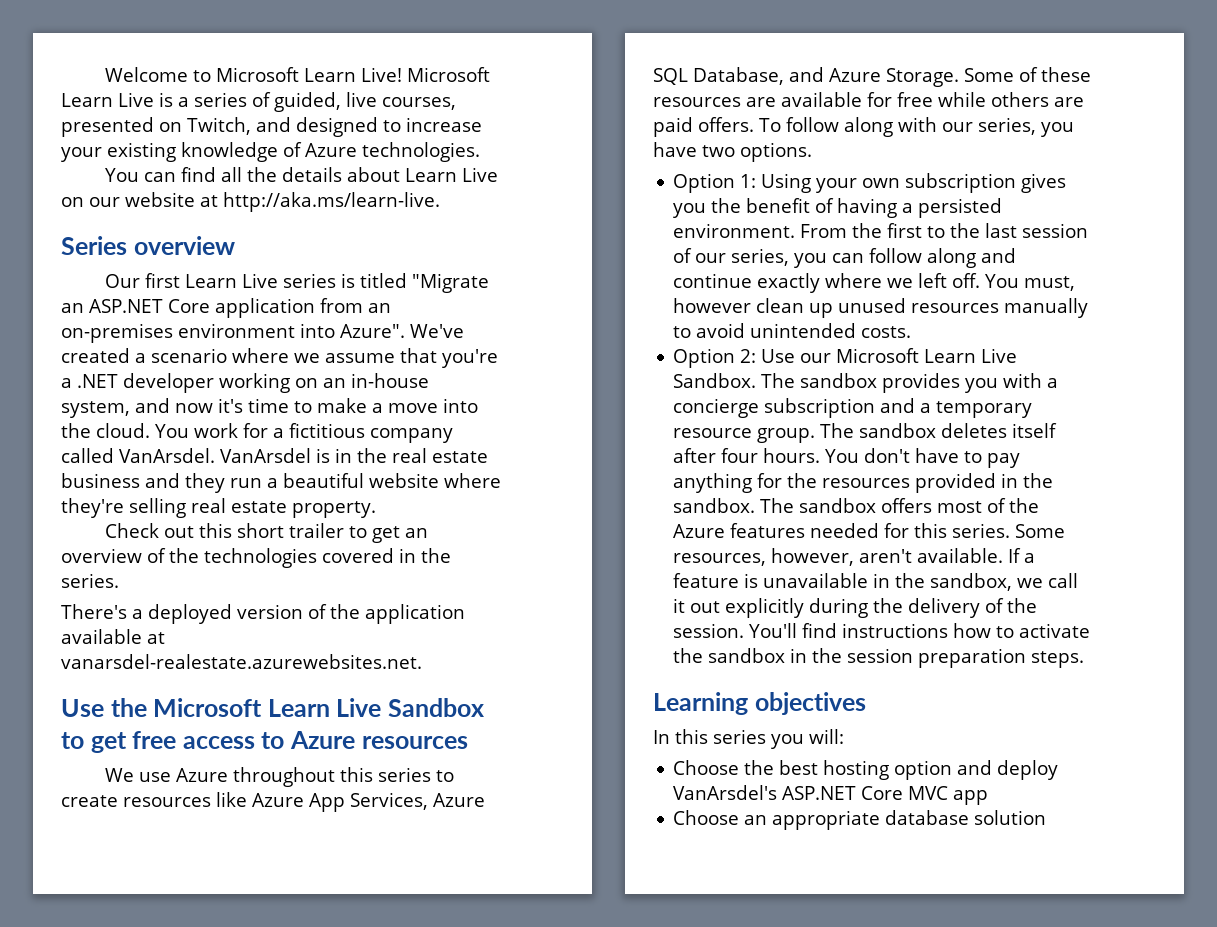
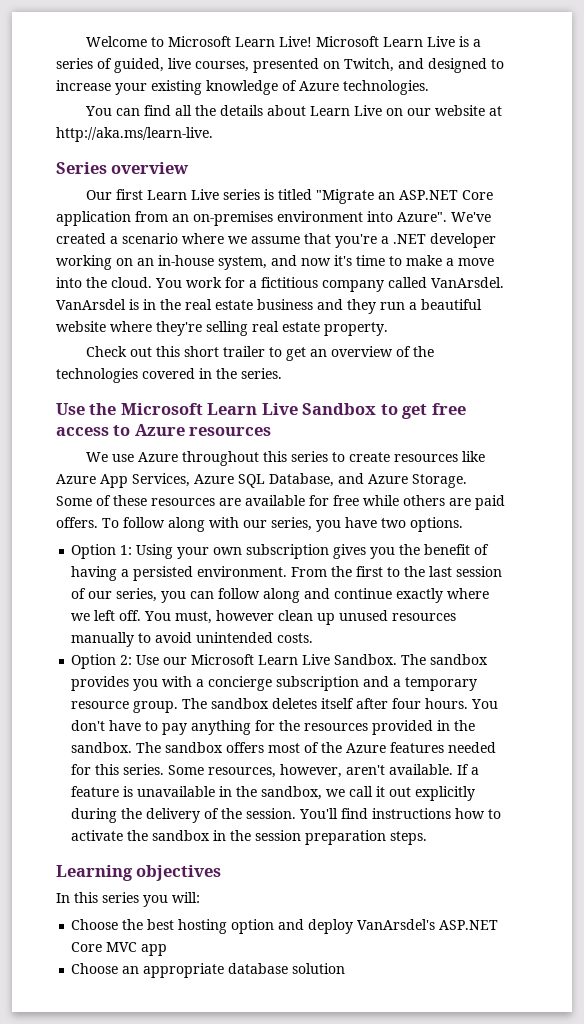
[61,604,465,624] [61,629,165,644] [61,654,422,669] // There's a deployed version of the application available at vanarsdel-realestate.azurewebsites.net. -> (282, 373) none

